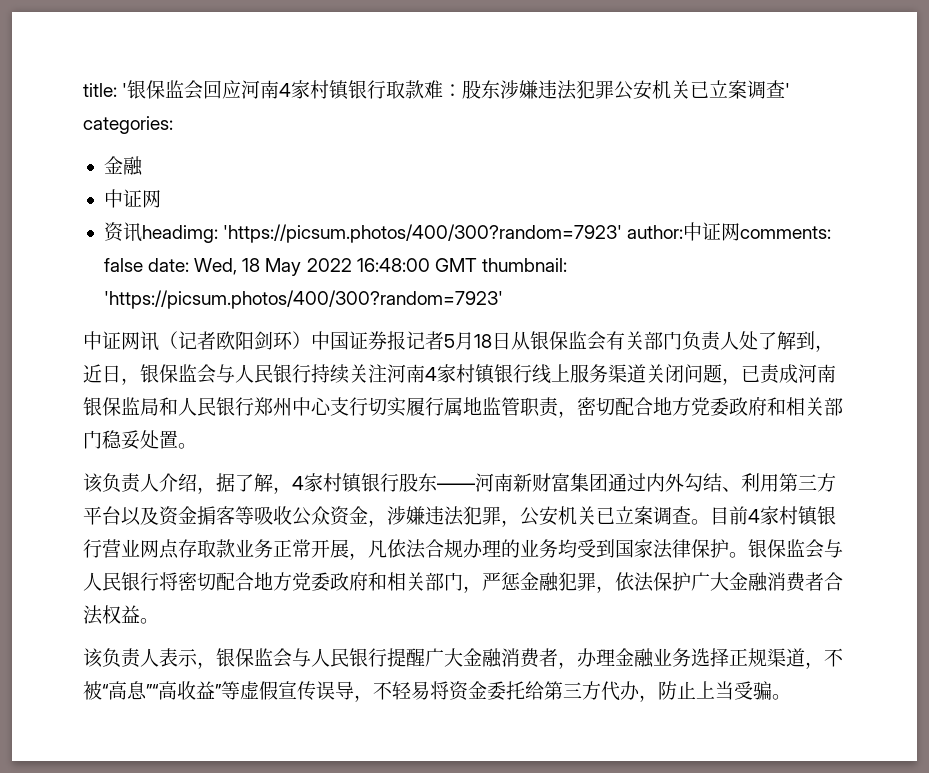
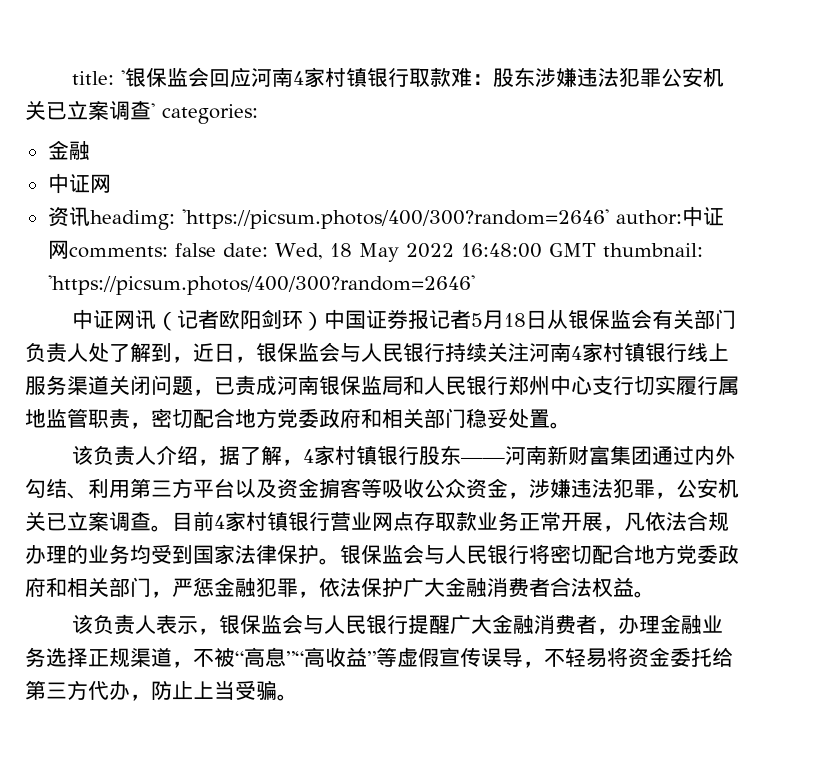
[223,224,623,243] 'https://picsum.photos/400/300?random=7923' -> [181,209,609,229] 'https://picsum.photos/400/300?random=2646'
[103,290,503,309] 'https://picsum.photos/400/300?random=7923' -> [47,275,475,295] 'https://picsum.photos/400/300?random=2646'

